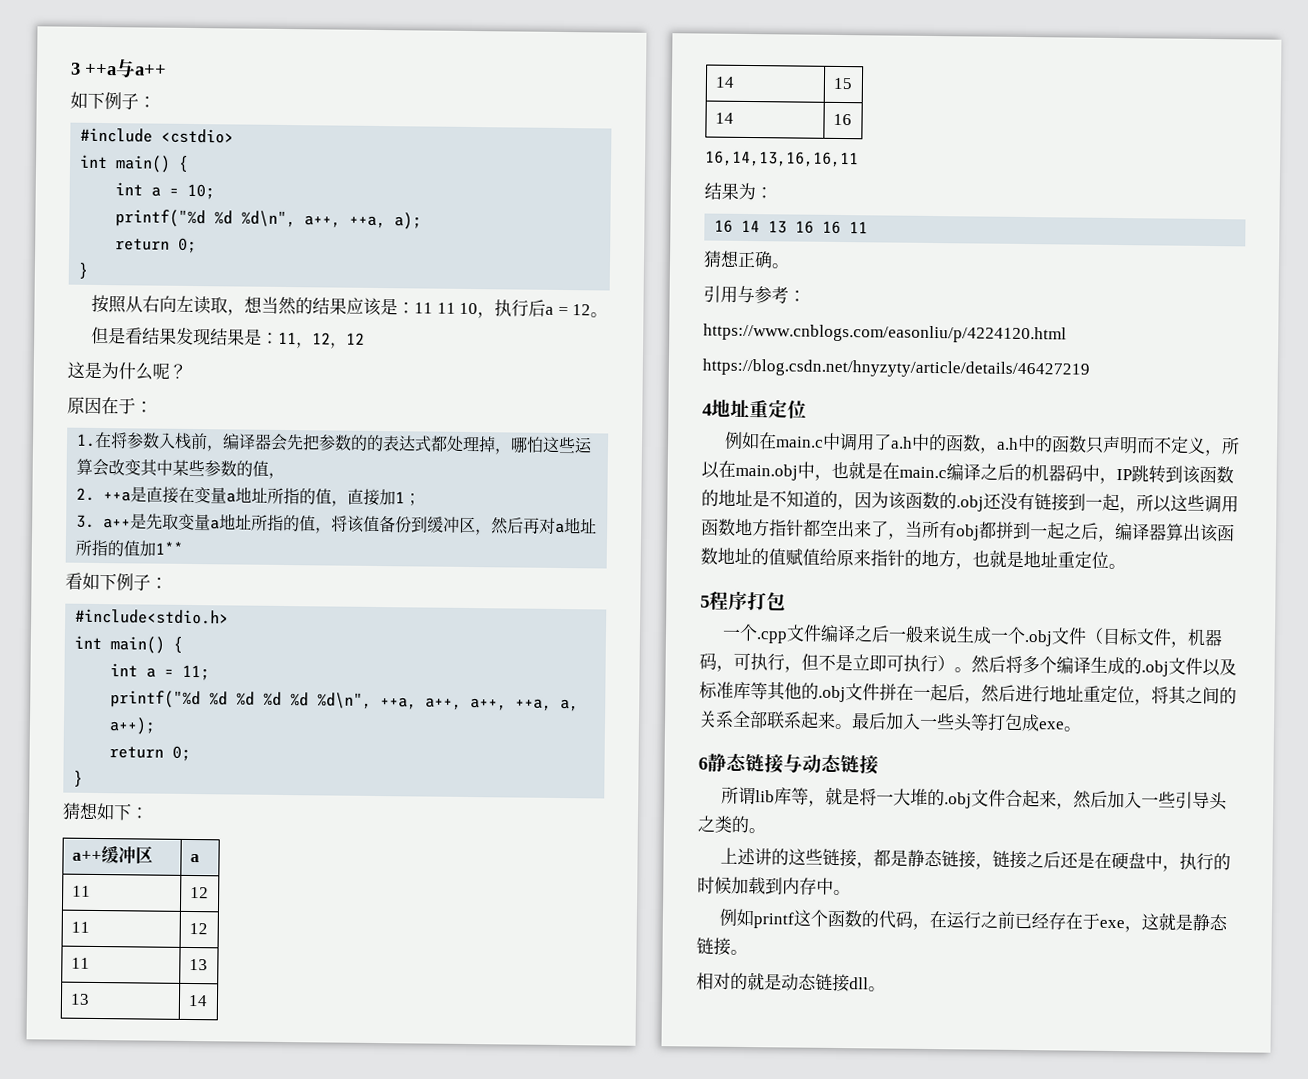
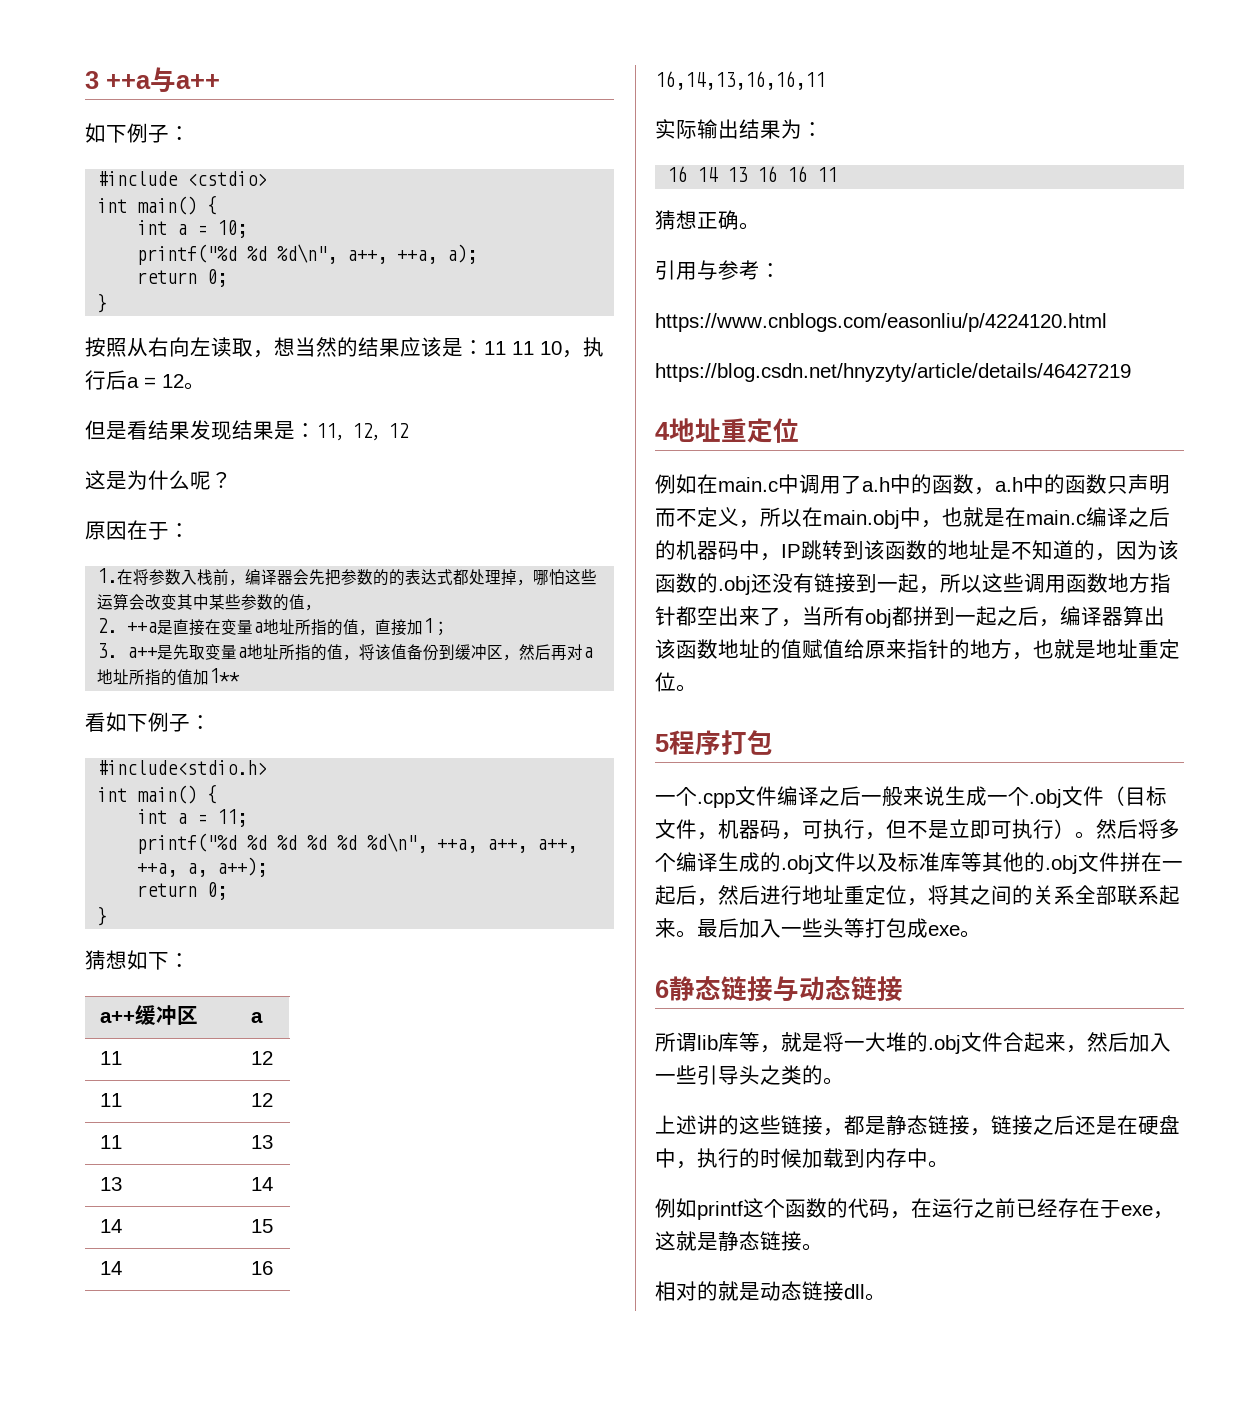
(859, 159) none -> [655,119,739,139] 实际输出

